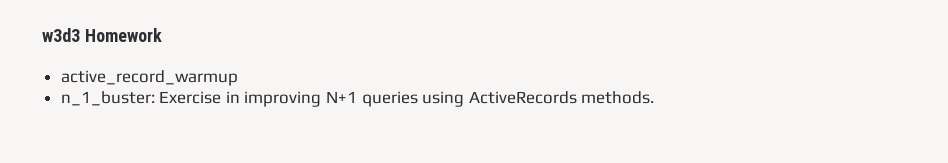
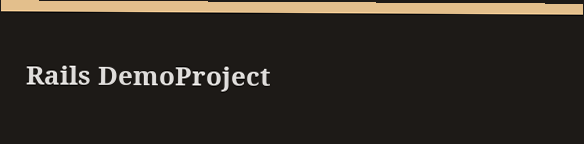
[42,28,162,42] [60,70,238,86] [60,91,655,107] w3d3 Homework // active_record_warmup // n_1_buster: Exercise in improving N+1 queries using ActiveRecords methods. -> [25,65,273,92] Rails DemoProject

